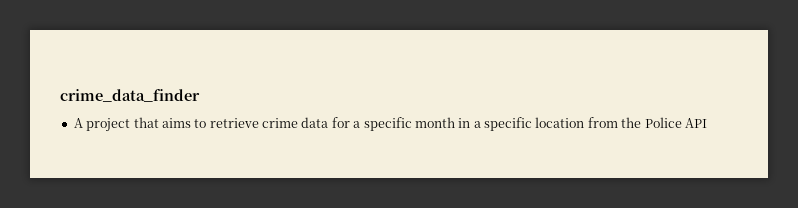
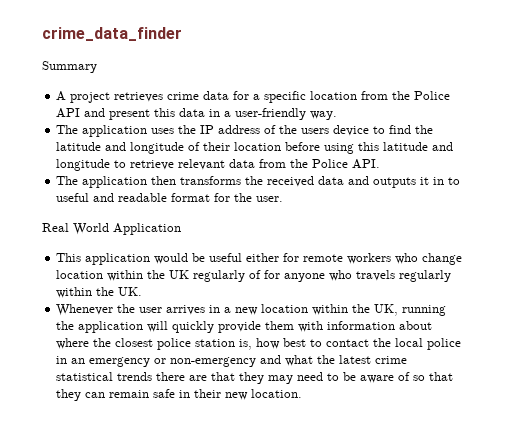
(200, 95) none -> [42,61,97,73] // Summary
[133,117,259,128] that aims to retrieve -> [114,92,164,102] retrieves
[414,117,532,131] month in a specific -> (307, 97) none
(707, 123) none -> [84,108,338,120] [56,125,434,137] [56,142,454,154] [56,159,381,171] [56,176,461,188] [56,193,284,202] [42,223,181,235] [56,253,463,265] [56,270,452,282] [56,287,143,298] [56,304,447,316] [56,321,433,333] [56,338,462,350] [56,355,408,367] [56,372,454,384] [56,389,303,401] and present this data in a user-friendly way. // The application uses the IP address of the users device to find the latitude and longitude of their location before using this latitude and longitude to retrieve relevant data from the Police API. // The application then transforms the received data and outputs it in to useful and readable format for the user. // Real World Application // This application would be useful either for remote workers who change location within the UK regularly of for anyone who travels regularly within the UK. // Whenever the user arrives in a new location within the UK, running the application will quickly provide them with information about where the closest police station is, how best to contact the local police in an emergency or non-emergency and what the latest crime statistical trends there are that they may need to be aware of so that they can remain safe in their new location.

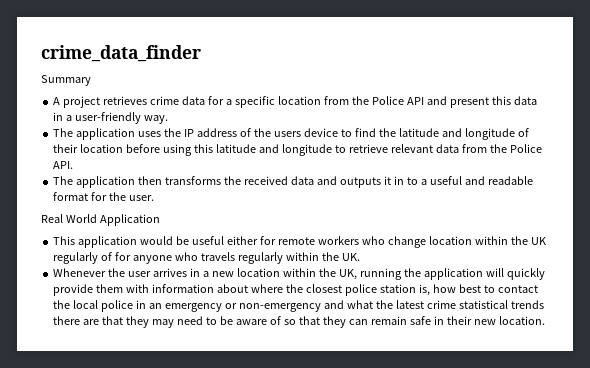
(461, 181) none -> [420,179,427,185] a

